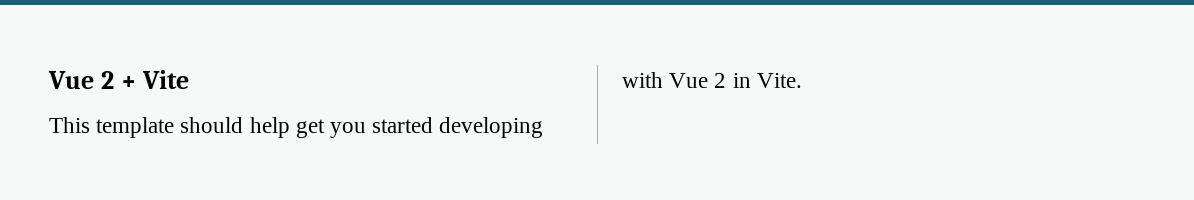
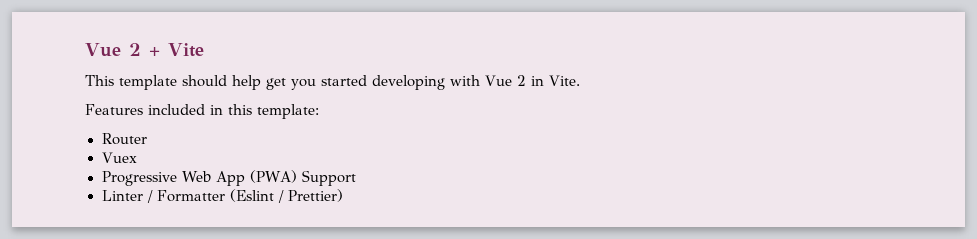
(802, 80) none -> [85,104,319,119] [101,133,147,145] [101,152,137,163] [101,170,357,186] [101,189,343,203] // Features included in this template: // Router // Vuex // Progressive Web App (PWA) Support // Linter / Formatter (Eslint / Prettier)

